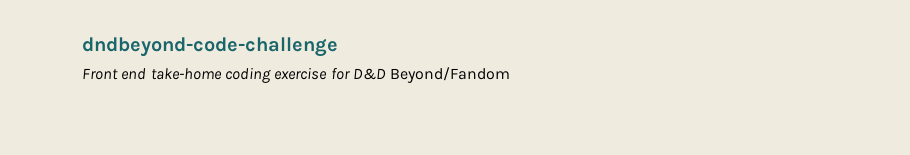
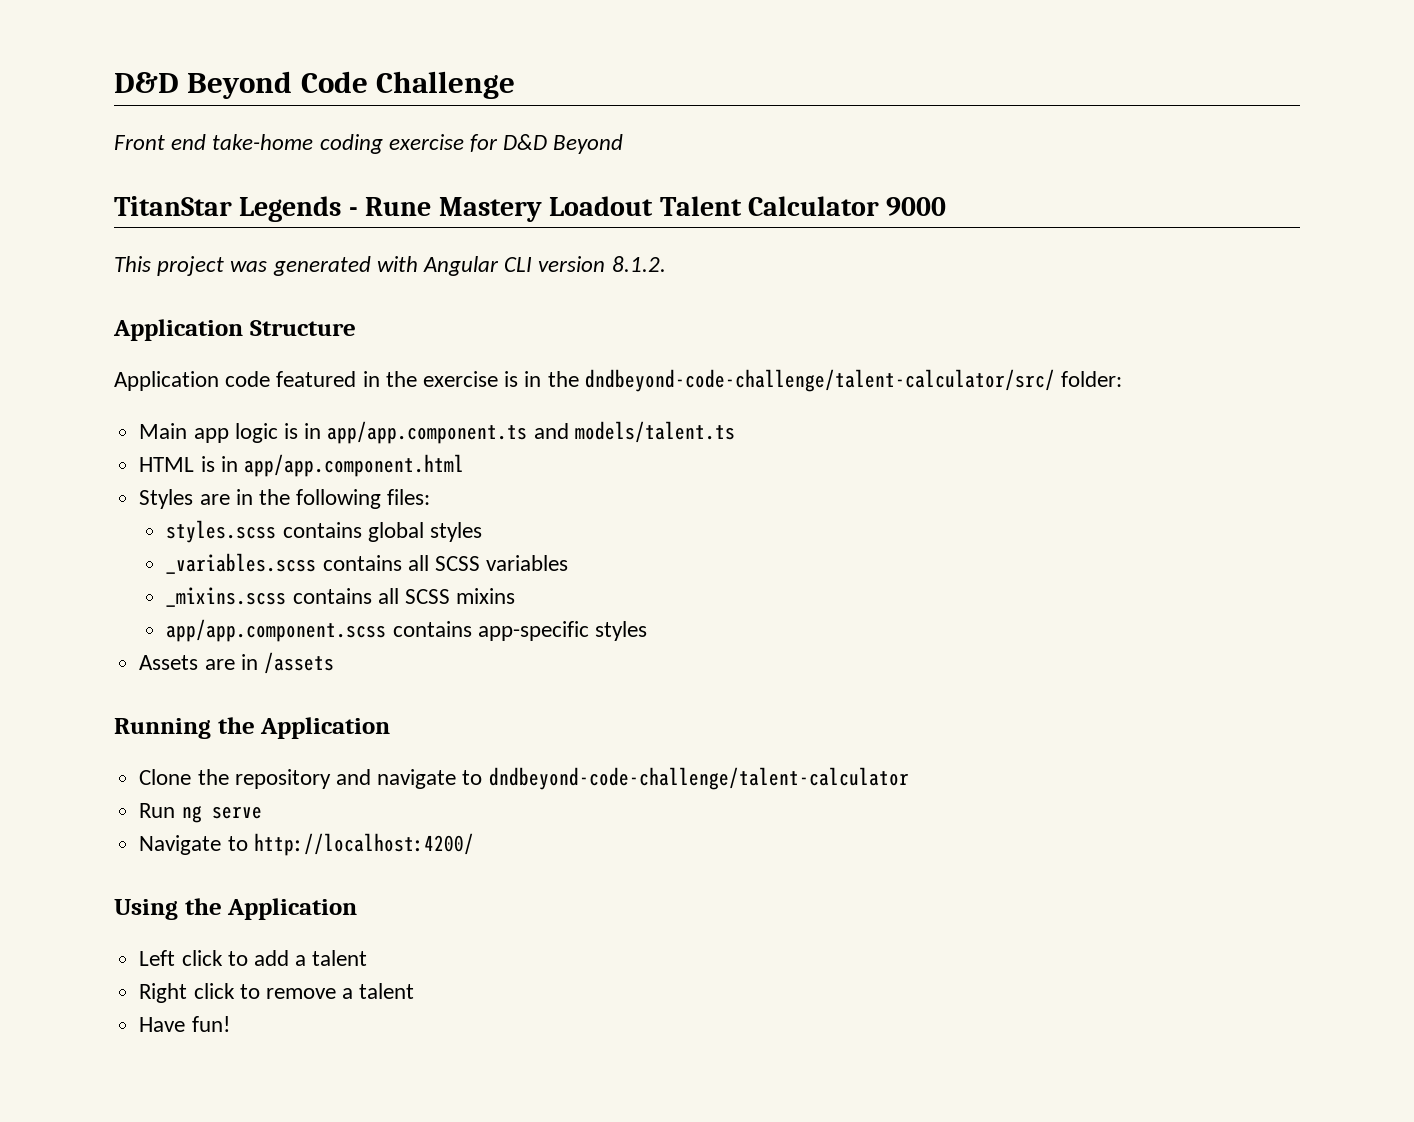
[82,37,338,57] dndbeyond-code-challenge -> [114,71,516,99] D&D Beyond Code Challenge
[390,67,511,83] Beyond/Fandom -> [553,134,624,154] [114,196,947,222] [114,256,666,276] [113,319,356,341] [114,369,1123,392] [139,421,735,444] [139,454,464,477] [139,489,431,509] [166,520,483,543] [166,553,569,574] [166,587,516,607] [166,619,648,642] [139,652,334,674] [114,717,391,739] [139,767,909,790] [139,803,262,823] [139,833,474,856] [114,898,358,920] [139,950,368,966] [139,983,415,1003] [139,1016,230,1032] Beyond // TitanStar Legends - Rune Mastery Loadout Talent Calculator 9000 // This project was generated with Angular CLI version 8.1.2. // Application Structure // Application code featured in the exercise is in the dndbeyond-code-challenge/talent-calculator/src/ folder: // Main app logic is in app/app.component.ts and models/talent.ts // HTML is in app/app.component.html // Styles are in the following files: // styles.scss contains global styles // _variables.scss contains all SCSS variables // _mixins.scss contains all SCSS mixins // app/app.component.scss contains app-specific styles // Assets are in /assets // Running the Application // Clone the repository and navigate to dndbeyond-code-challenge/talent-calculator // Run ng serve // Navigate to http://localhost:4200/ // Using the Application // Left click to add a talent // Right click to remove a talent // Have fun!

